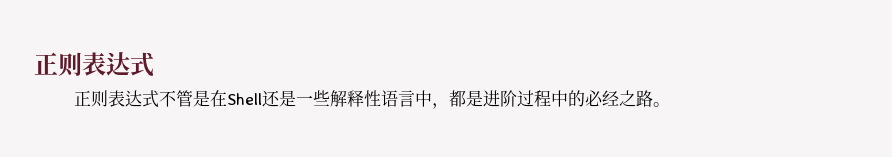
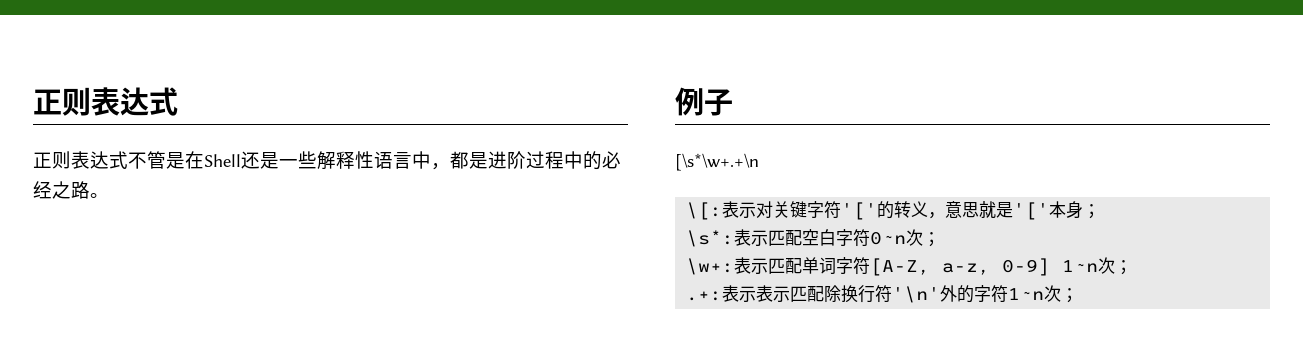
(670, 104) none -> [675,87,733,116] [675,153,759,171] [686,201,1101,220] [686,229,941,247] [686,257,1133,276] [686,285,1079,303] // 例子 // [\s*\w+.+\n // \[:表示对关键字符'['的转义，意思就是'['本身； // \s*:表示匹配空白字符0~n次； // \w+:表示匹配单词字符[A-Z, a-z, 0-9] 1~n次； // .+:表示表示匹配除换行符'\n'外的字符1~n次；

